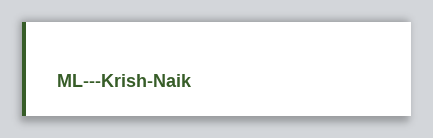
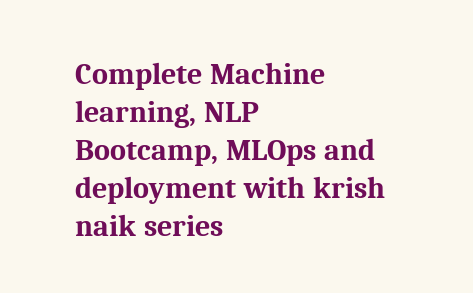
[57,74,192,87] ML---Krish-Naik -> [75,62,325,90] [75,100,259,128] [75,138,375,166] [75,176,385,204] [75,214,223,236] Complete Machine learning, NLP Bootcamp, MLOps and deployment with krish naik series

